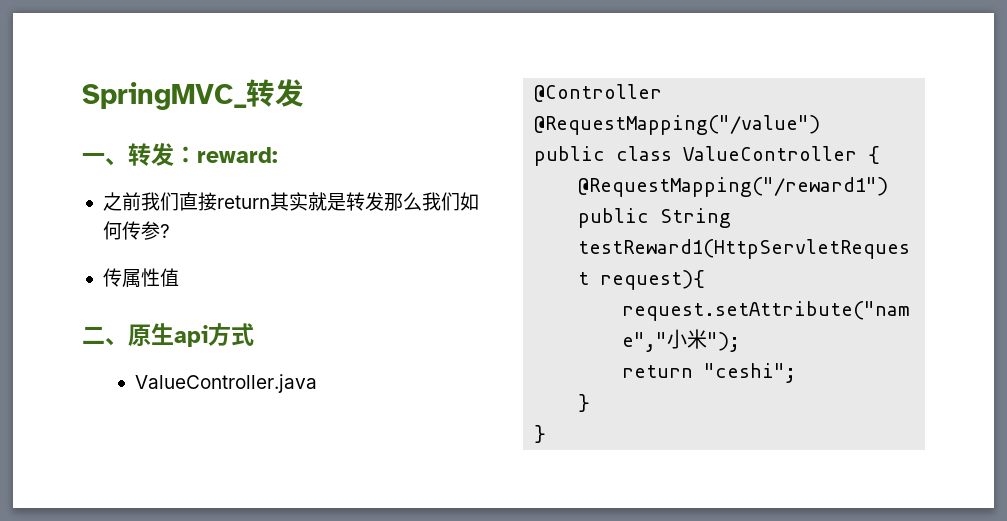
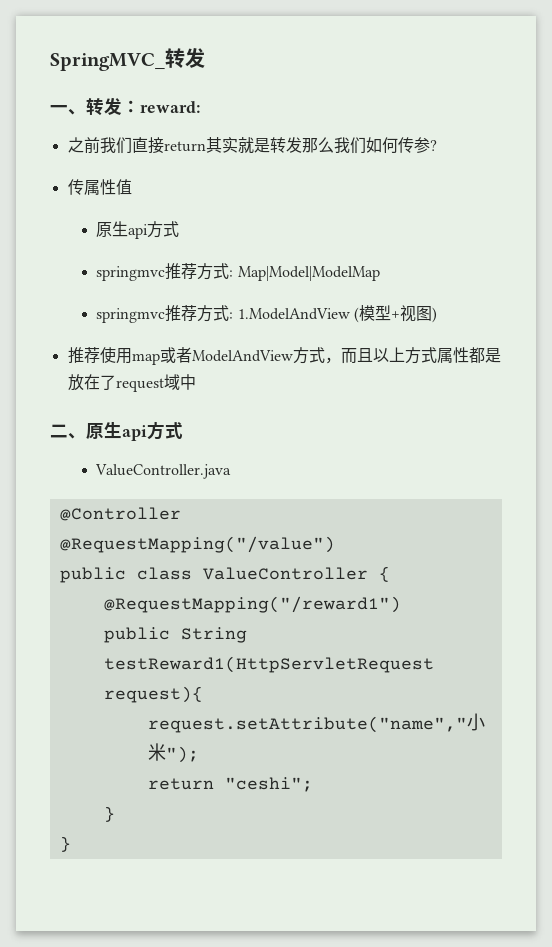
(179, 277) none -> [96,221,180,239] [96,263,380,281] [96,305,437,323] [67,347,501,365] [67,374,196,392] // 原生api方式 // springmvc推荐方式: Map|Model|ModelMap // springmvc推荐方式: 1.ModelAndView (模型+视图) // 推荐使用map或者ModelAndView方式，而且以上方式属性都是放在了request域中

